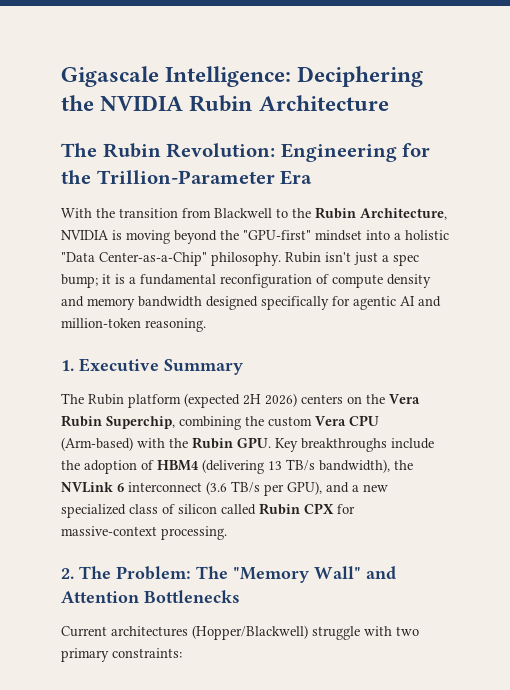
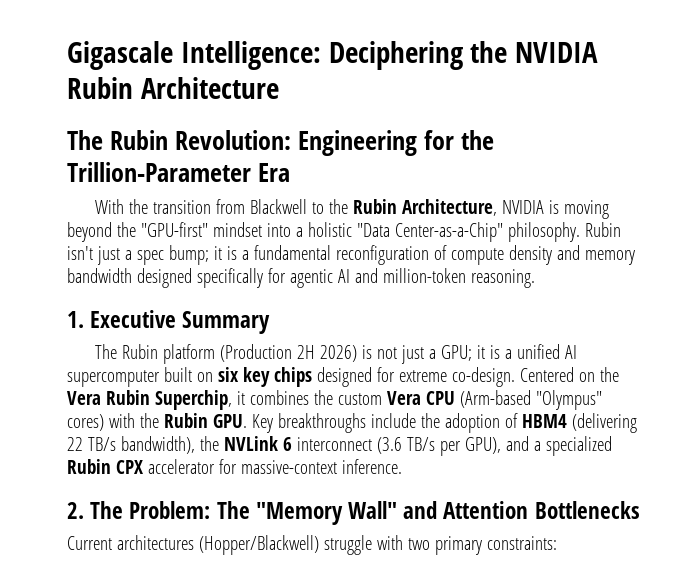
[184,393,240,408] (expected -> [219,344,292,362] (Production
[301,394,343,404] centers -> [361,344,577,364] [67,367,574,387] is not just a GPU; it is a unified AI supercomputer built on six key chips designed for extreme co-design. Centered
[179,416,241,430] combining -> [236,390,309,405] it combines
[61,437,133,451] (Arm-based) -> [459,390,602,410] [67,414,104,431] (Arm-based "Olympus" cores)
[268,461,282,470] 13 -> [67,437,83,451] 22
[363,484,388,492] [61,504,256,518] new specialized class of silicon called -> [545,436,612,456] specialized
(334, 508) none -> [147,459,215,474] accelerator
[161,526,227,540] processing. -> [341,459,402,474] inference.

